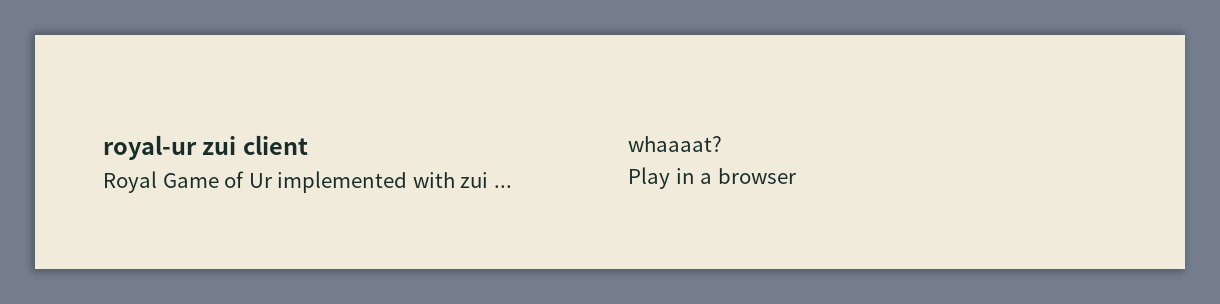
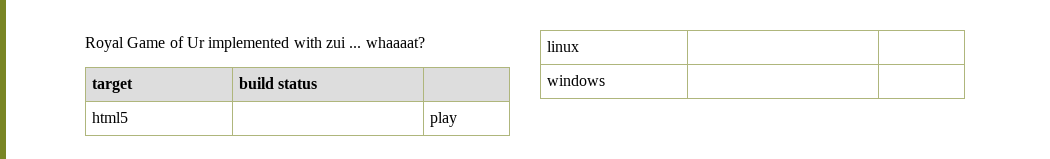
[103,135,308,160] royal-ur zui client // -> (85, 44) none
[628,167,796,189] // Play in a browser -> [92,79,134,93] [239,77,318,89] [92,112,129,123] [430,112,458,127] [547,41,580,52] [547,75,606,86] // target | build status | // html5 | | play // linux | | // windows | |

